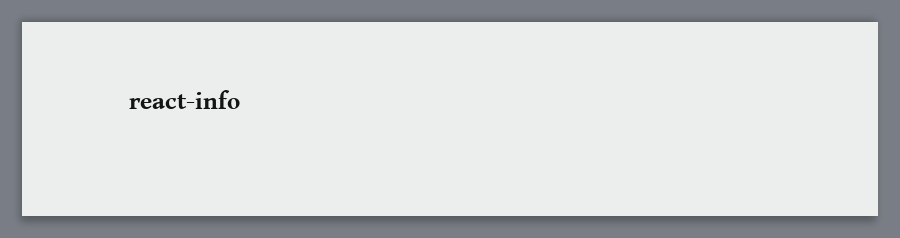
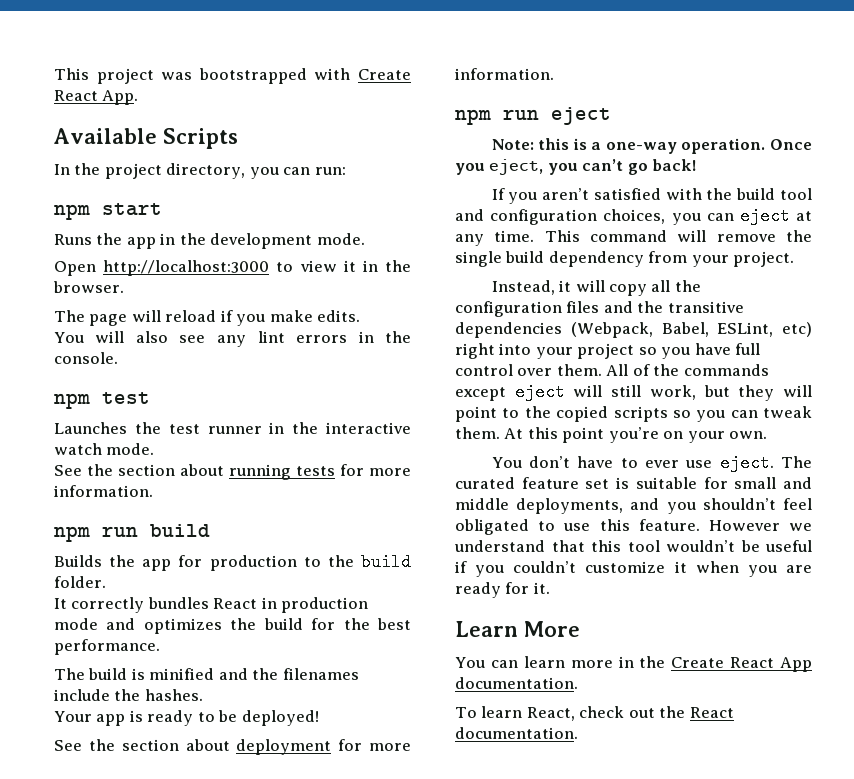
[129,90,240,109] react-info -> [54,68,412,84] [54,90,139,105] [54,128,238,149] [54,163,346,179] [54,203,162,220] [54,233,365,249] [54,260,411,276] [53,281,124,293] [54,310,361,326] [54,331,411,347] [54,352,118,364] [54,392,150,409] [54,422,411,434] [54,443,155,455] [54,464,411,480] [54,485,153,497] [54,524,210,542] [54,553,411,571] [54,576,106,588] [54,597,369,613] [54,618,411,634] [54,639,160,655] [54,668,359,680] [54,689,203,701] [54,710,319,726] [54,739,411,755] [455,68,554,80] [455,107,611,125] [491,138,812,154] [455,159,697,175] [491,188,812,204] [455,207,812,225] [455,230,812,246] [455,251,795,267] [491,280,701,296] [455,301,744,317] [455,322,812,338] [455,343,761,359] [455,364,769,376] [455,383,812,401] [455,406,812,422] [455,427,768,443] [491,454,812,472] [455,477,812,489] [455,498,812,514] [455,519,812,535] [454,540,812,552] [455,561,812,577] [455,582,550,598] [455,621,580,637] [455,656,812,672] [455,677,578,689] [455,706,734,721] [455,727,578,739] This project was bootstrapped with Create React App. // Available Scripts // In the project directory, you can run: // npm start // Runs the app in the development mode. // Open http://localhost:3000 to view it in the browser. // The page will reload if you make edits. // You will also see any lint errors in the console. // npm test // Launches the test runner in the interactive watch mode. // See the section about running tests for more information. // npm run build // Builds the app for production to the build folder. // It correctly bundles React in production mode and optimizes the build for the best performance. // The build is minified and the filenames include the hashes. // Your app is ready to be deployed! // See the section about deployment for more information. // npm run eject // Note: this is a one-way operation. Once you eject, you can’t go back! // If you aren’t satisfied with the build tool and configuration choices, you can eject at any time. This command will remove the single build dependency from your project. // Instead, it will copy all the configuration files and the transitive dependencies (Webpack, Babel, ESLint, etc) right into your project so you have full control over them. All of the commands except eject will still work, but they will point to the copied scripts so you can tweak them. At this point you’re on your own. // You don’t have to ever use eject. The curated feature set is suitable for small and middle deployments, and you shouldn’t feel obligated to use this feature. However we understand that this tool wouldn’t be useful if you couldn’t customize it when you are ready for it. // Learn More // You can learn more in the Create React App documentation. // To learn React, check out the React documentation.

